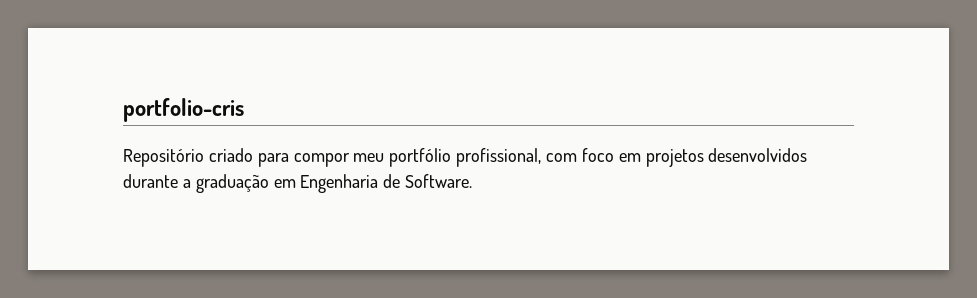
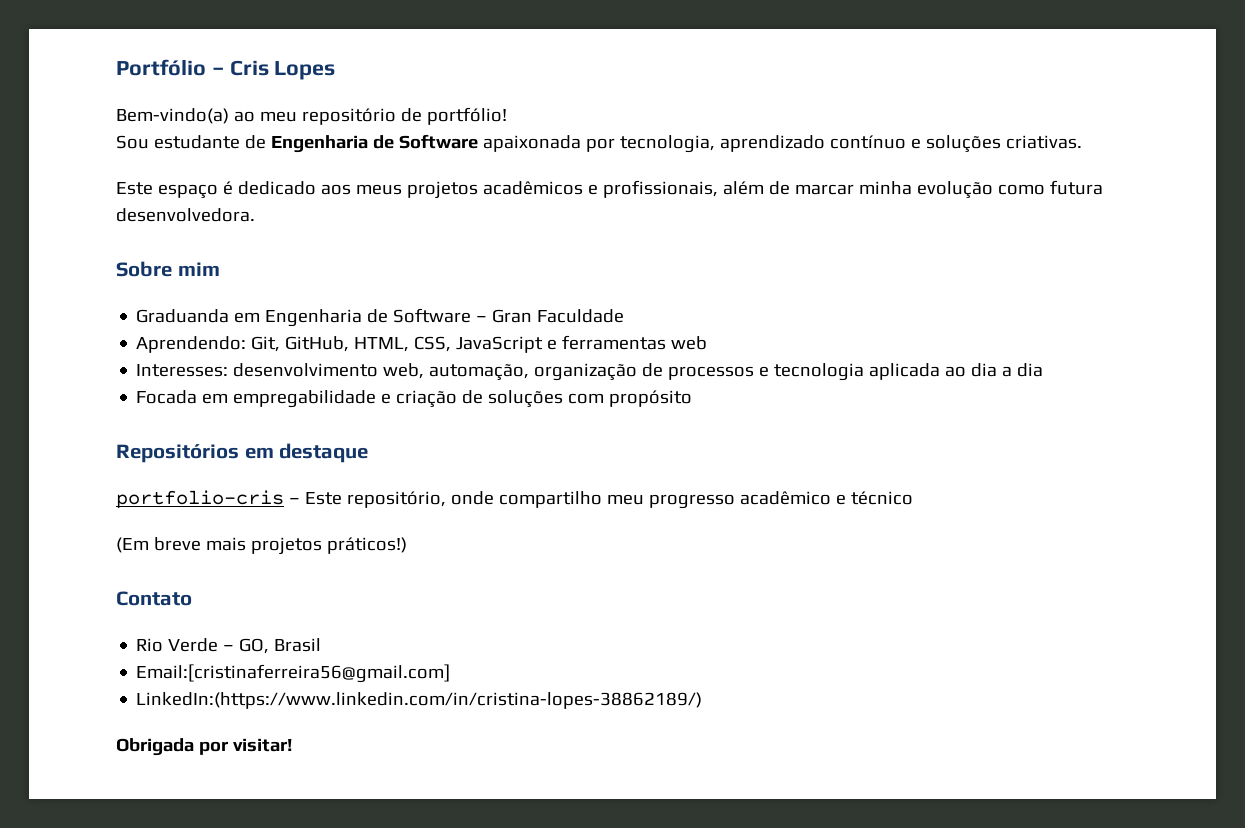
[123,98,244,122] [123,148,808,167] [123,174,473,193] portfolio-cris // Repositório criado para compor meu portfólio profissional, com foco em projetos desenvolvidos durante a graduação em Engenharia de Software. -> [116,59,336,80] [116,107,507,125] [116,134,1082,153] [116,180,1103,199] [116,208,255,222] [116,261,220,277] [136,308,625,327] [136,335,708,353] [136,363,1044,381] [136,390,693,408] [116,443,369,463] [116,490,913,509] [116,537,407,555] [116,591,192,606] [136,638,322,654] [136,664,451,683] [136,692,703,709] [116,738,292,756] Portfólio – Cris Lopes // Bem-vindo(a) ao meu repositório de portfólio! // Sou estudante de Engenharia de Software apaixonada por tecnologia, aprendizado contínuo e soluções criativas. // Este espaço é dedicado aos meus projetos acadêmicos e profissionais, além de marcar minha evolução como futura desenvolvedora. // Sobre mim // Graduanda em Engenharia de Software – Gran Faculdade // Aprendendo: Git, GitHub, HTML, CSS, JavaScript e ferramentas web // Interesses: desenvolvimento web, automação, organização de processos e tecnologia aplicada ao dia a dia // Focada em empregabilidade e criação de soluções com propósito // Repositórios em destaque // portfolio-cris – Este repositório, onde compartilho meu progresso acadêmico e técnico // (Em breve mais projetos práticos!) // Contato // Rio Verde – GO, Brasil // Email:[cristinaferreira56@gmail.com] // LinkedIn:(https://www.linkedin.com/in/cristina-lopes-38862189/) // Obrigada por visitar!

